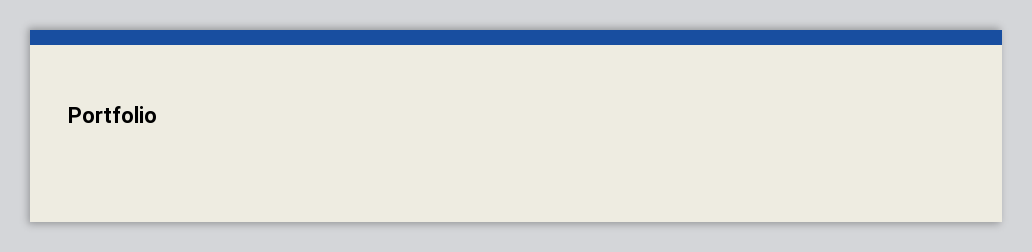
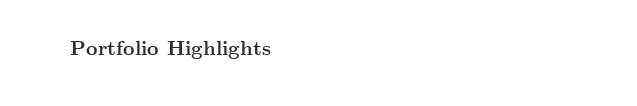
(157, 114) none -> [167,41,271,59] Highlights

